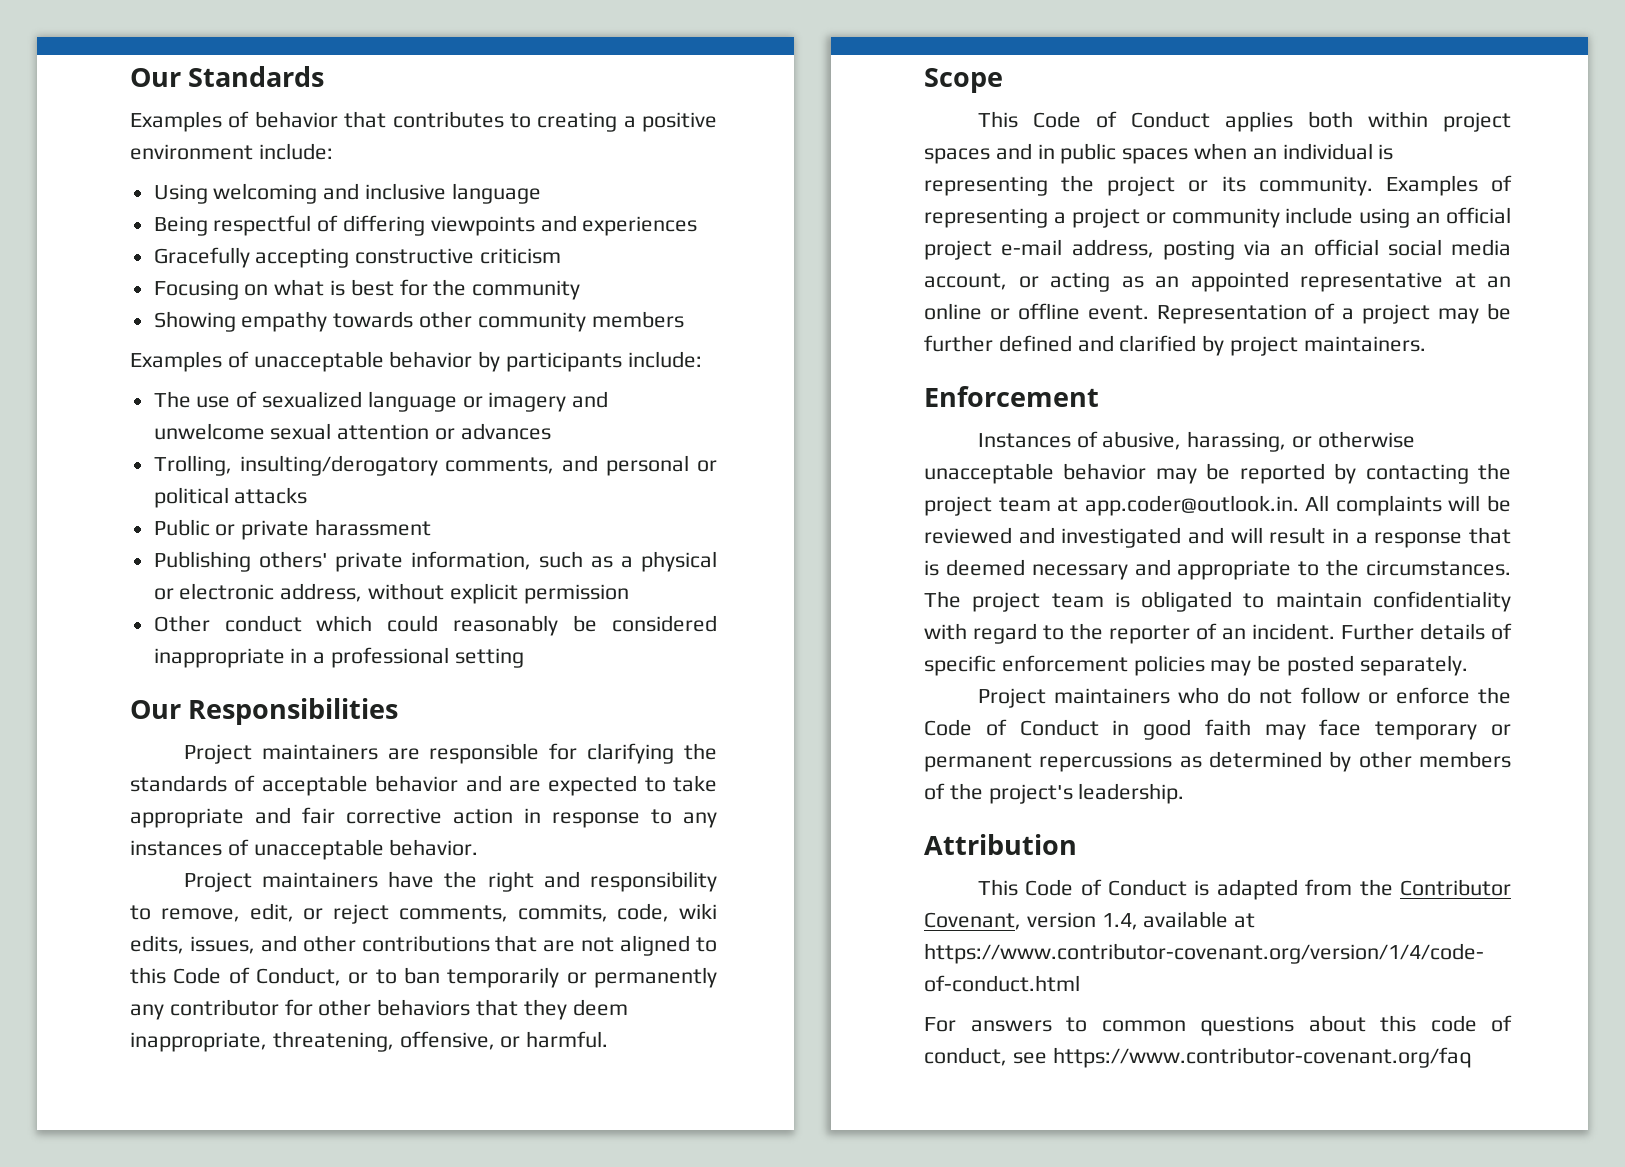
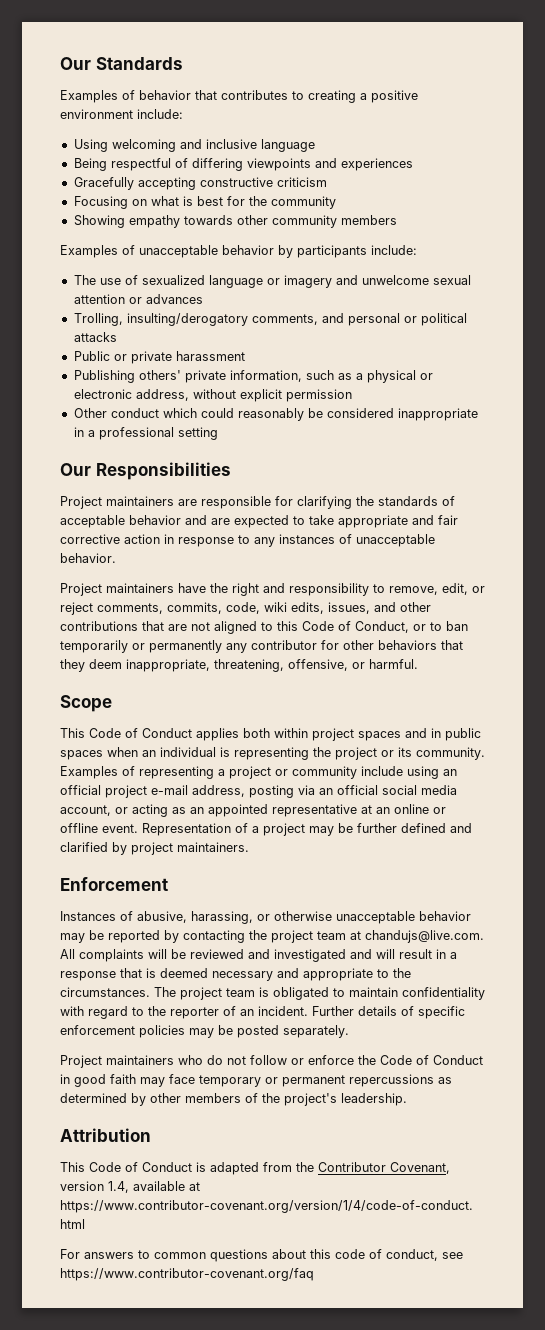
[1084,495,1299,516] app.coder@outlook.in. -> [365,930,484,943] chandujs@live.com.

